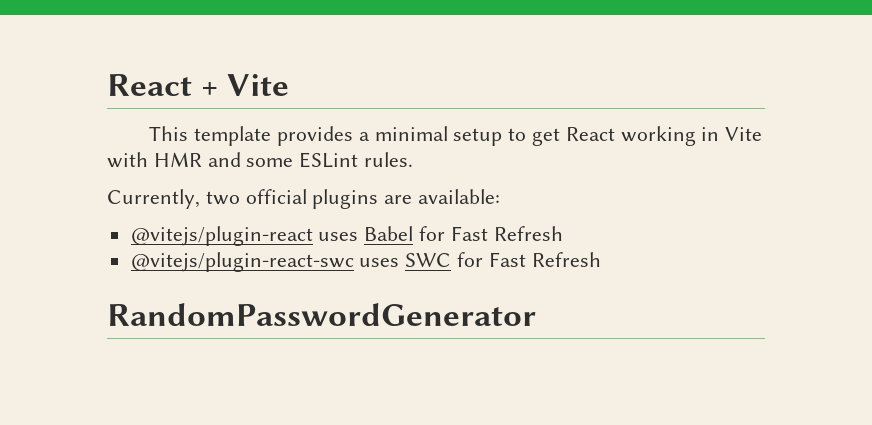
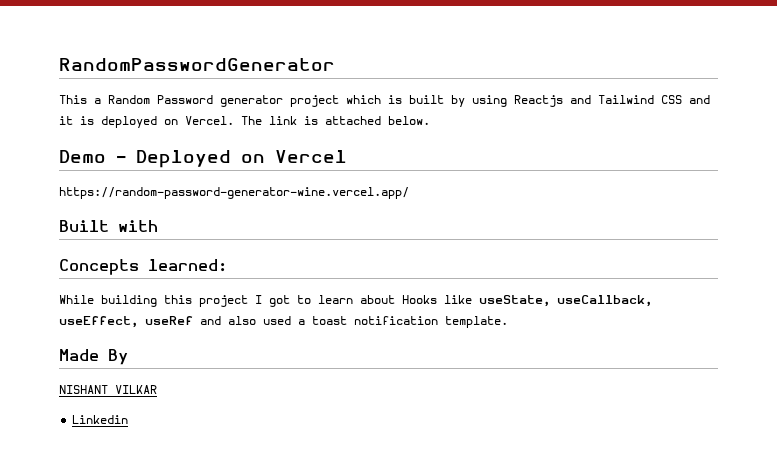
[107,74,290,96] [149,126,763,146] [107,152,414,168] [107,189,501,209] [130,226,563,246] [130,252,601,272] [107,303,536,326] React + Vite // This template provides a minimal setup to get React working in Vite with HMR and some ESLint rules. // Currently, two official plugins are available: // @vitejs/plugin-react uses Babel for Fast Refresh // @vitejs/plugin-react-swc uses SWC for Fast Refresh // RandomPasswordGenerator -> [59,58,335,71] [59,95,710,107] [59,116,430,128] [59,150,347,168] [59,187,409,199] [59,220,158,232] [59,259,227,275] [59,295,652,307] [59,316,508,328] [59,349,128,365] [59,385,157,394] [72,415,129,424] RandomPasswordGenerator // This a Random Password generator project which is built by using Reactjs and Tailwind CSS and it is deployed on Vercel. The link is attached below. // Demo - Deployed on Vercel // https://random-password-generator-wine.vercel.app/ // Built with // Concepts learned: // While building this project I got to learn about Hooks like useState, useCallback, useEffect, useRef and also used a toast notification template. // Made By // NISHANT VILKAR // Linkedin

